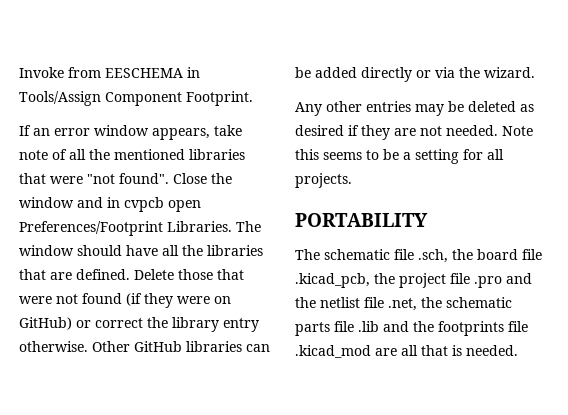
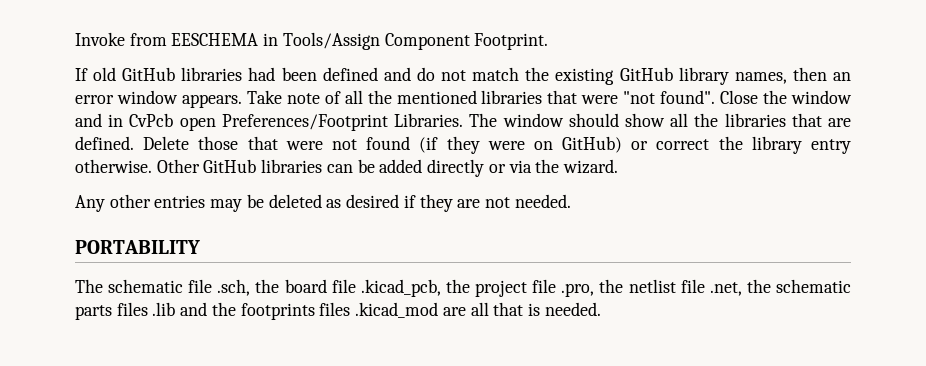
(31, 130) none -> [93,67,827,85] old GitHub libraries had been defined and do not match the existing GitHub library names, then
[152,125,242,140] appears, take -> [181,90,282,108] appears. Take
[124,197,164,212] cvpcb -> [129,113,174,127] CvPcb
[126,245,158,256] have -> [624,113,665,127] show
[502,126,533,136] [295,149,504,164] [295,173,352,188] Note this seems to be a setting for all projects. -> (571, 201) none
[474,273,532,288] .pro and -> [561,283,595,297] .pro,
[334,321,354,332] file -> [116,302,148,316] files
[508,321,528,332] file -> [319,302,351,316] files

